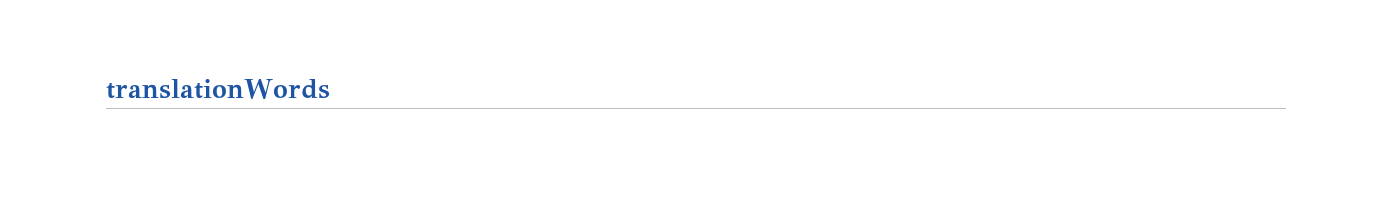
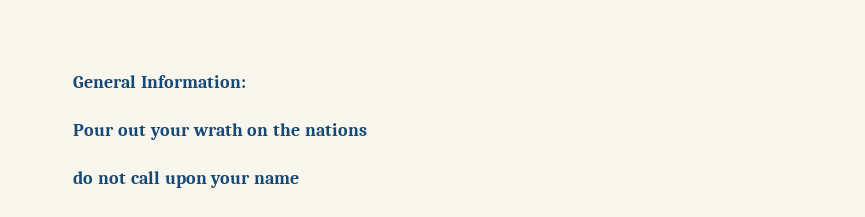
[106,79,330,99] translationWords -> [73,75,246,88] [73,123,368,140] [73,171,300,188] General Information: // Pour out your wrath on the nations // do not call upon your name

